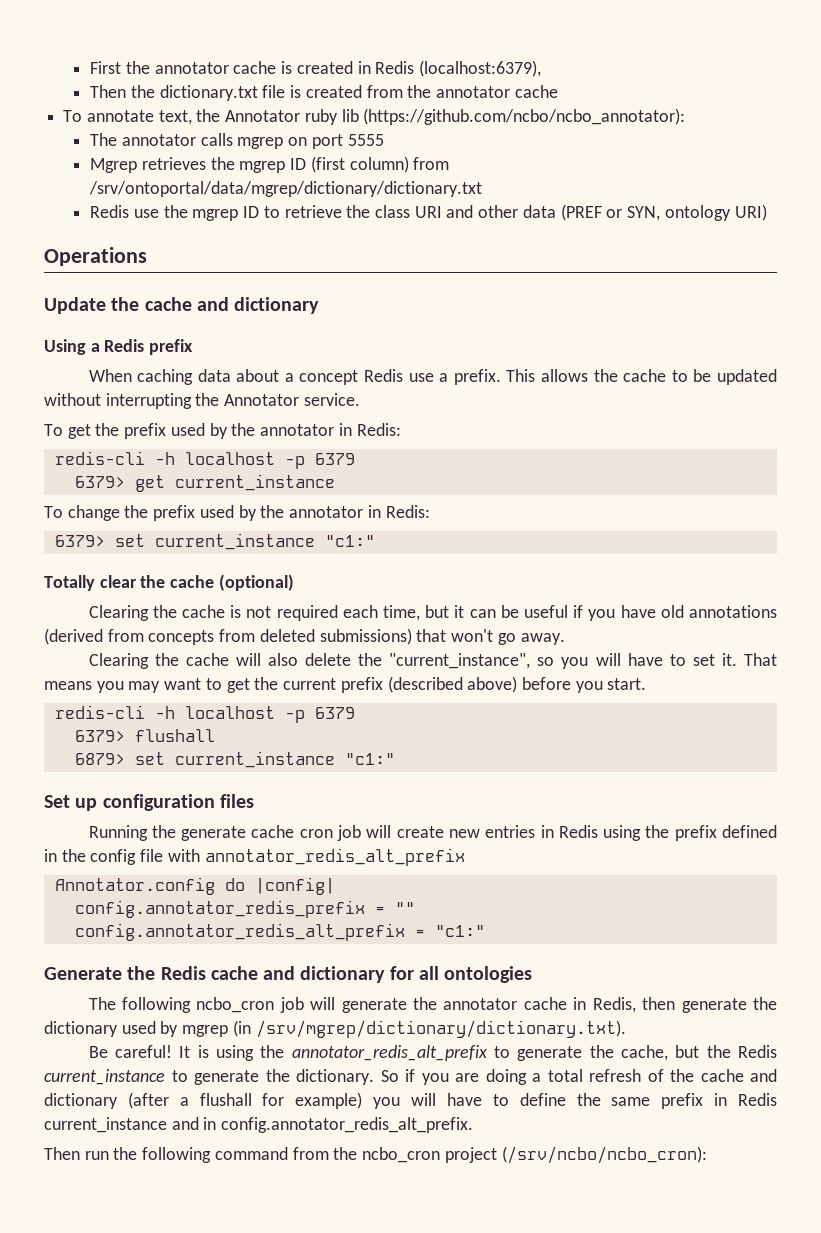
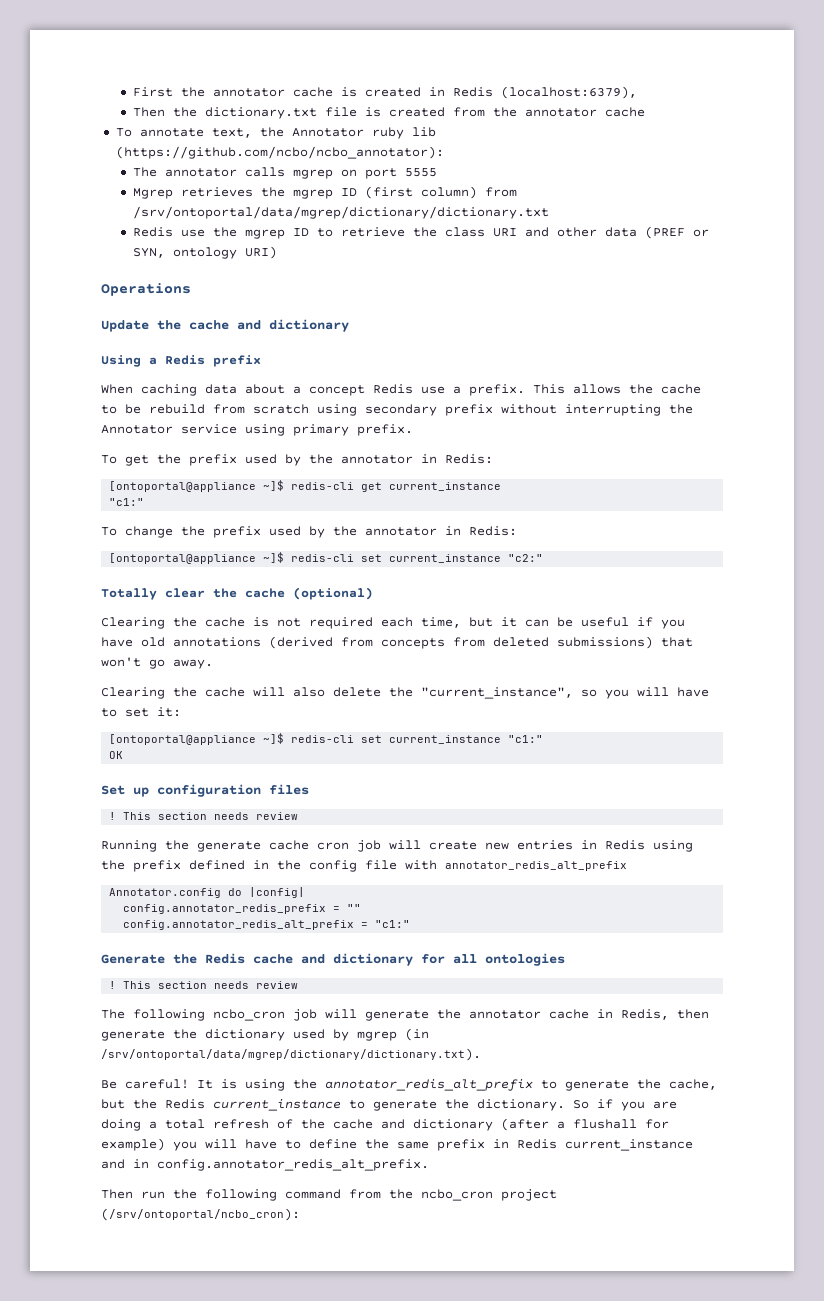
[716,369,777,385] [44,393,360,409] updated without interrupting the Annotator service. -> [149,404,693,416] [101,424,413,436] rebuild from scratch using secondary prefix without interrupting the Annotator service using primary prefix.
[54,451,355,469] [74,476,125,488] redis-cli -h localhost -p 6379 // 6379> -> [109,480,355,492] [ontoportal@appliance ~]$ redis-cli
(335, 482) none -> [109,498,145,506] // "c1:"
[54,533,375,550] 6379> set current_instance "c1:" -> [109,552,544,564] [ontoportal@appliance ~]$ redis-cli set current_instance "c2:"
[721,653,778,666] [44,676,647,693] [54,705,355,723] [74,729,215,742] [74,751,395,768] it. That means you may want to get the current prefix (described above) before you start. // redis-cli -h localhost -p 6379 // 6379> flushall // 6879> set current_instance "c1:" -> [157,707,181,717] [109,733,544,745] [109,751,124,759] it: // [ontoportal@appliance ~]$ redis-cli set current_instance "c1:" // OK
(254, 801) none -> [109,812,299,820] // ! This section needs review
(533, 974) none -> [109,981,299,989] // ! This section needs review
[255,1020,626,1038] /srv/mgrep/dictionary/dictionary.txt). -> [101,1048,481,1061] /srv/ontoportal/data/mgrep/dictionary/dictionary.txt).
[501,1146,707,1164] (/srv/ncbo/ncbo_cron): -> [101,1208,300,1221] (/srv/ontoportal/ncbo_cron):

